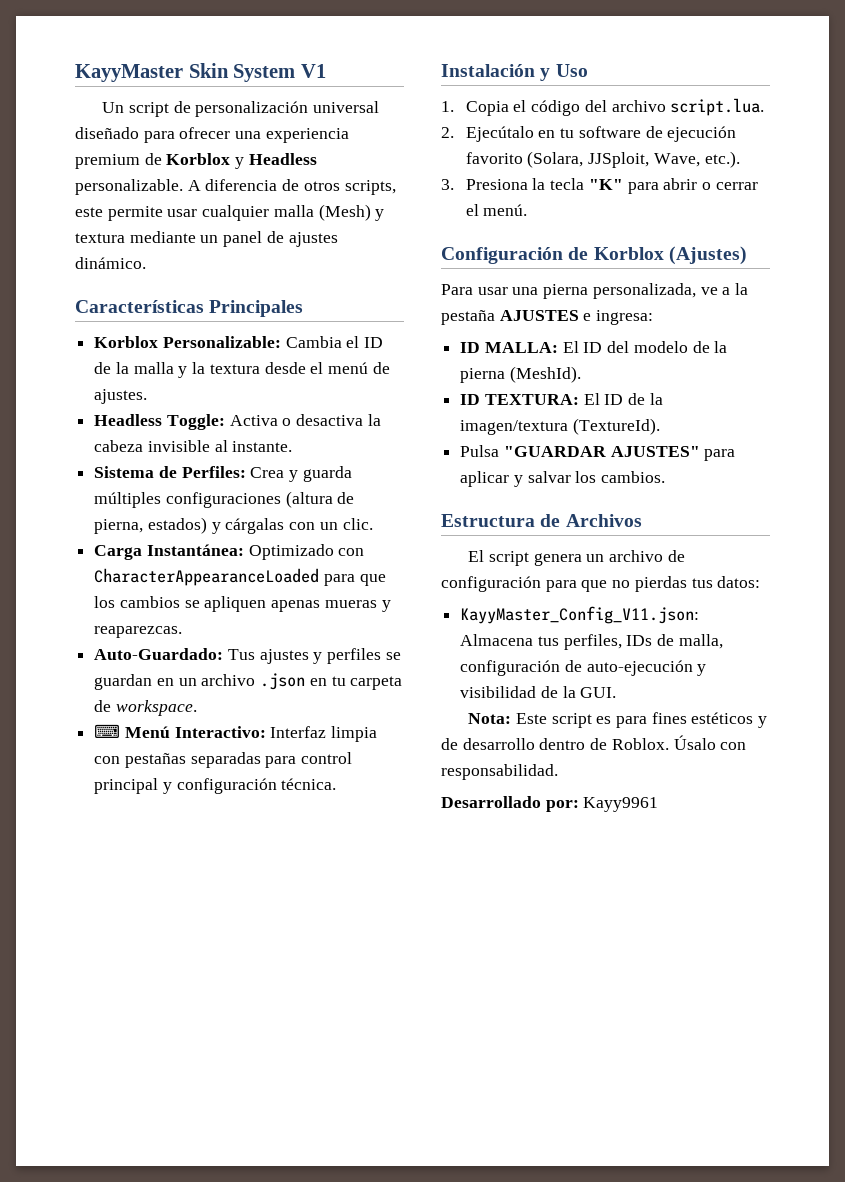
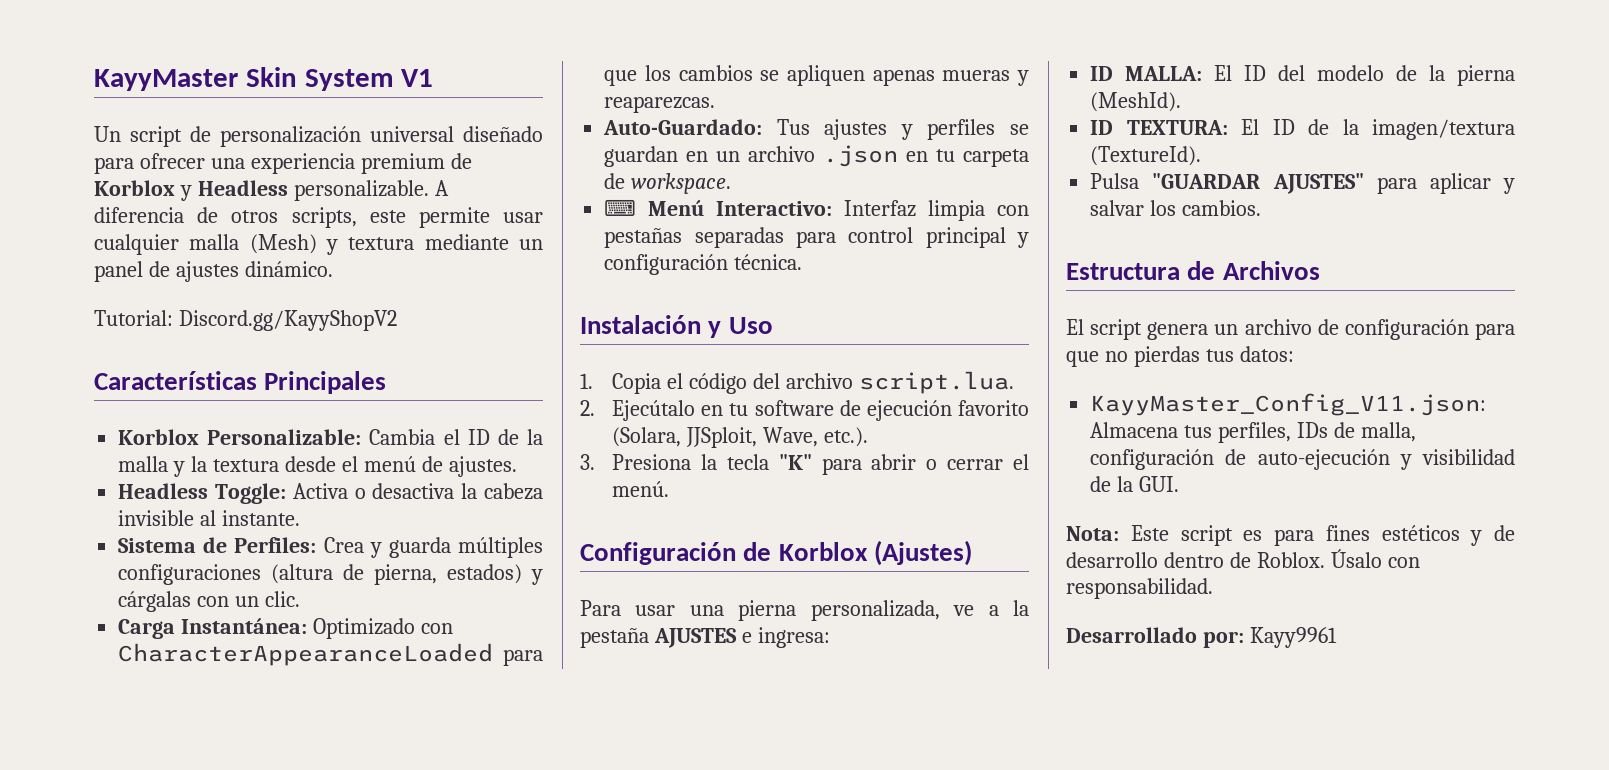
(146, 263) none -> [94,310,397,331] // Tutorial: Discord.gg/KayyShopV2

